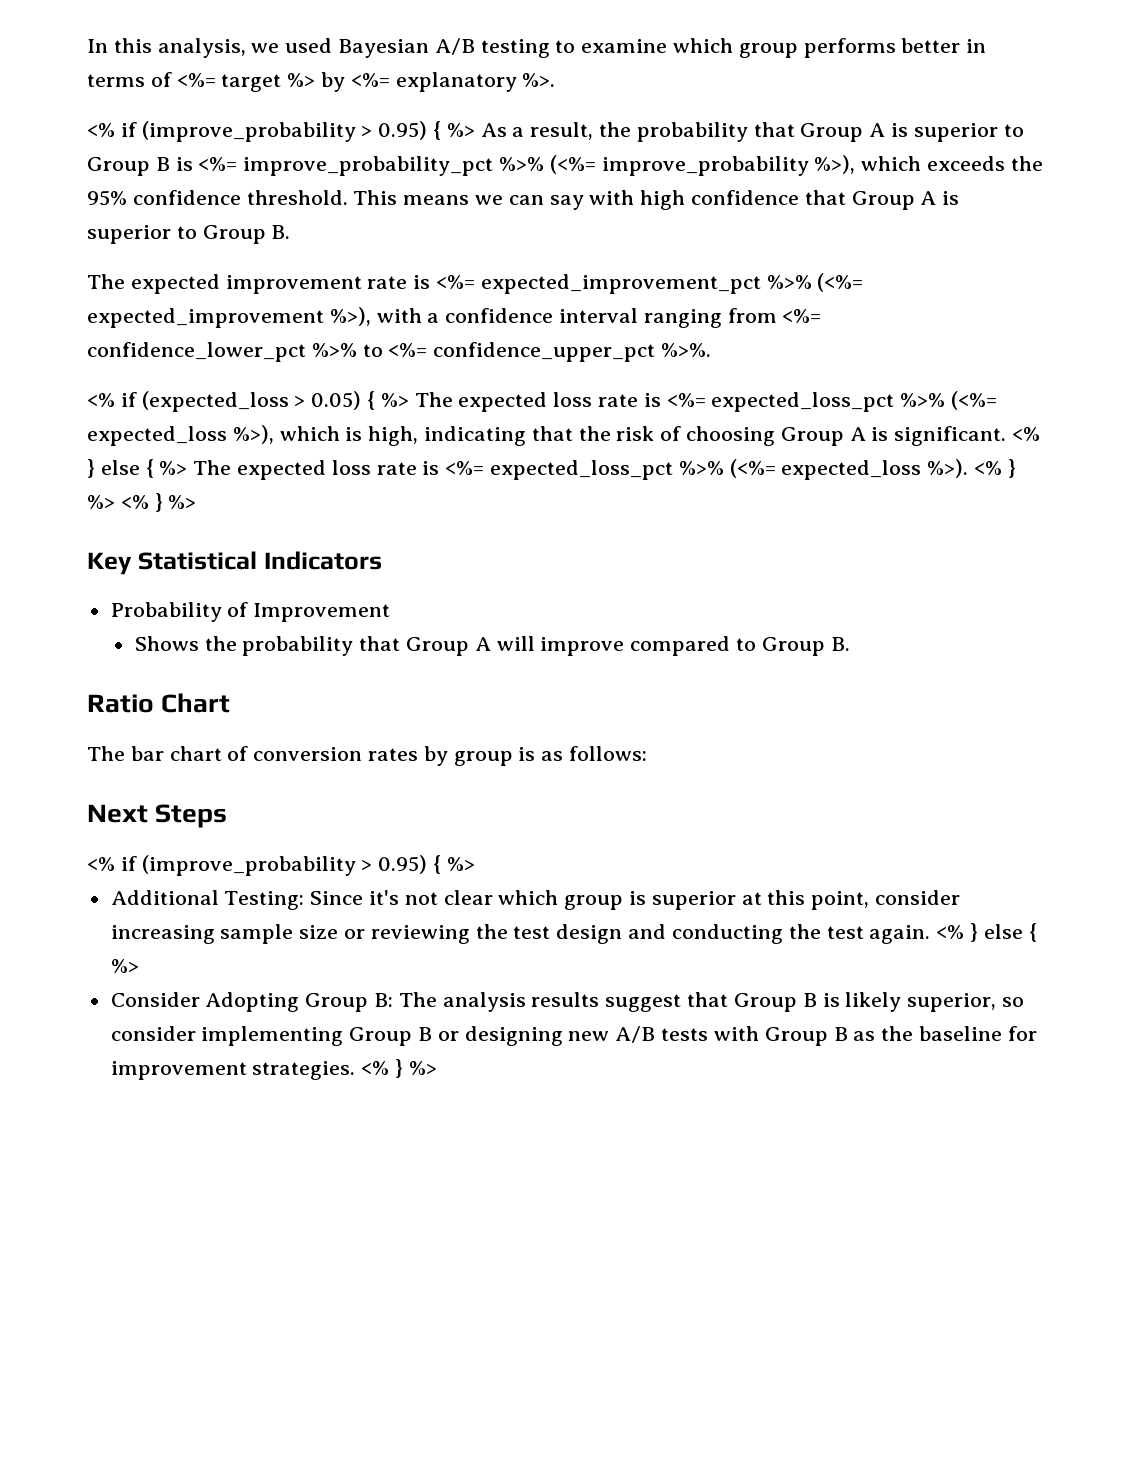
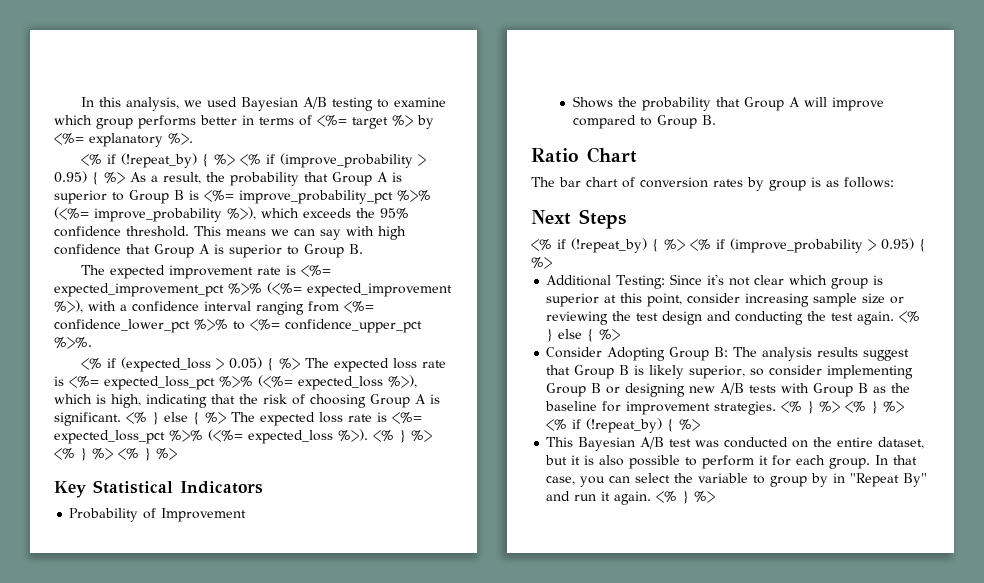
(137, 129) none -> [121,153,276,168] (!repeat_by) { %> <% if
(197, 502) none -> [118,448,177,461] <% } %>
(137, 863) none -> [571,238,725,253] (!repeat_by) { %> <% if
(437, 1068) none -> [845,401,905,414] [546,418,701,433] [546,437,925,451] [545,455,918,469] [546,473,928,487] [546,491,716,505] <% } %> <% if (!repeat_by) { %> // This Bayesian A/B test was conducted on the entire dataset, but it is also possible to perform it for each group. In that case, you can select the variable to group by in "Repeat By" and run it again. <% } %>

